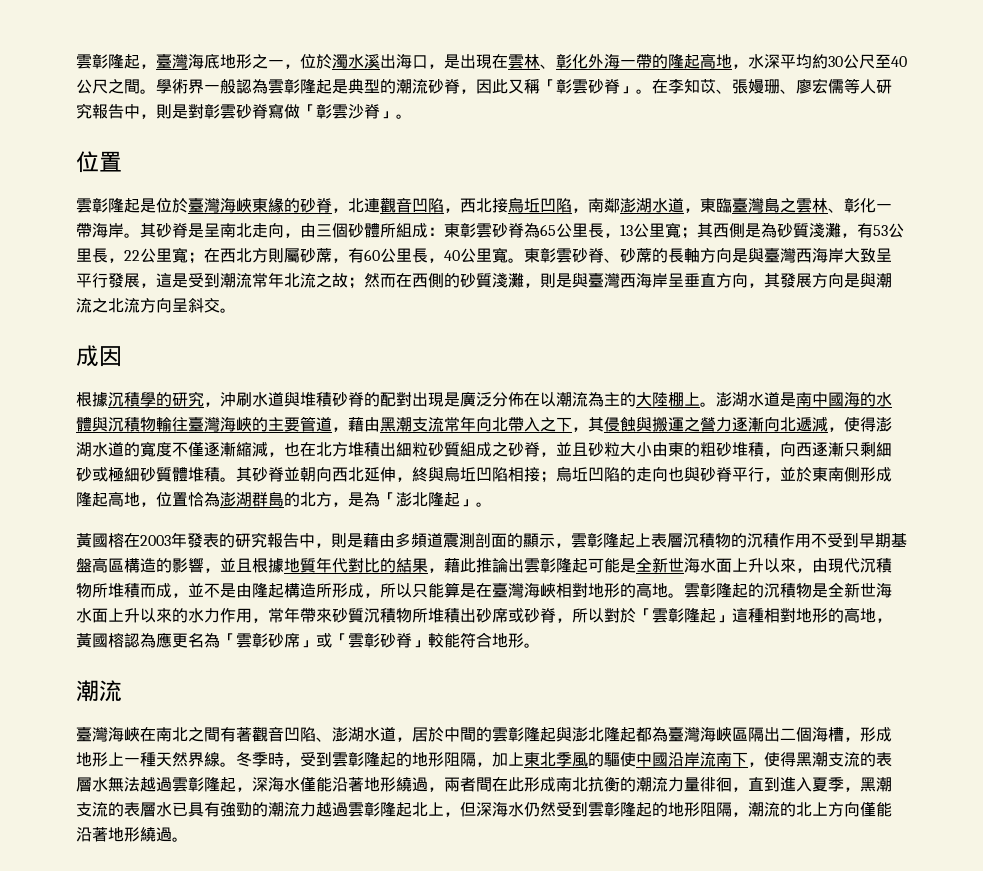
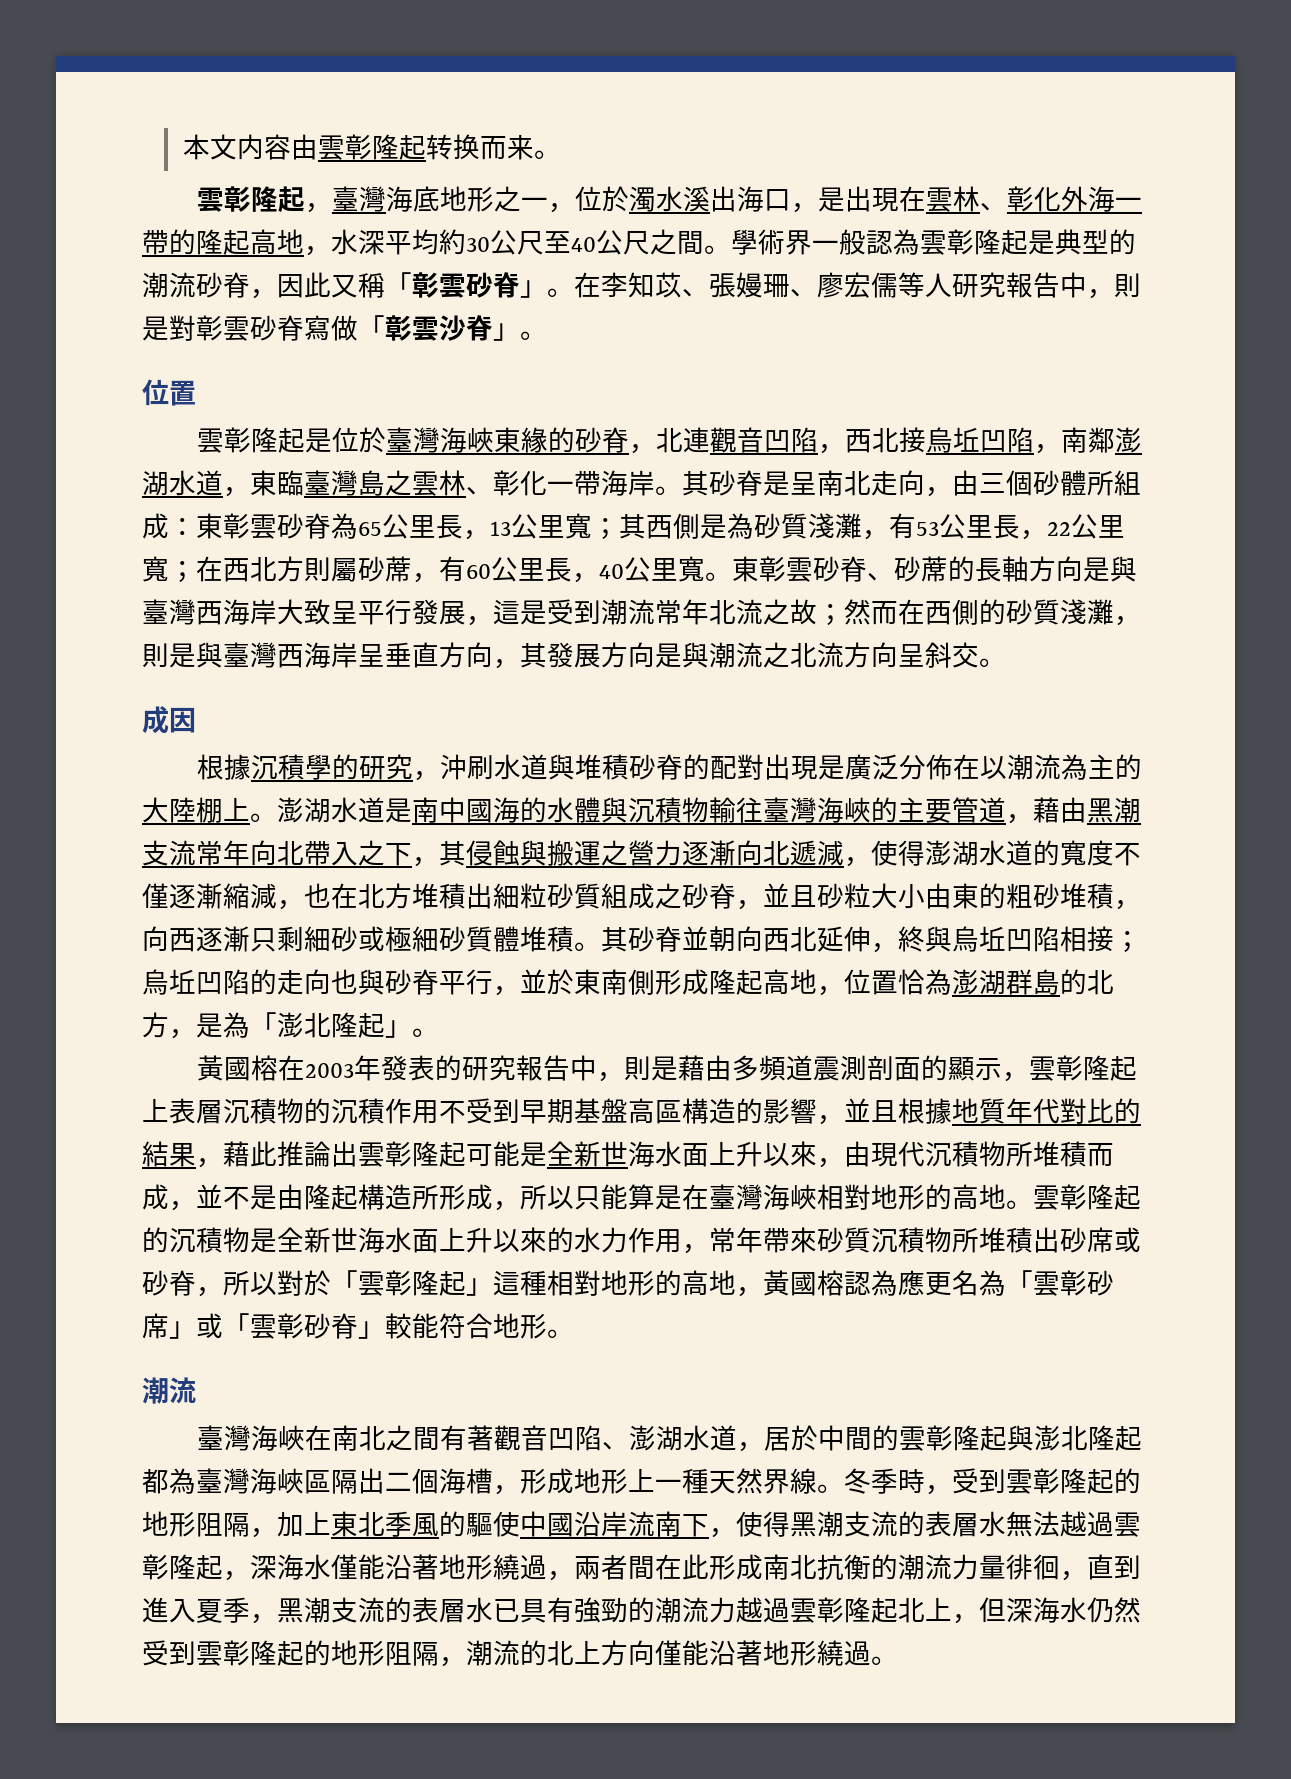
(76, 61) none -> [182,134,561,160] 本文内容由雲彰隆起转换而来。 //

